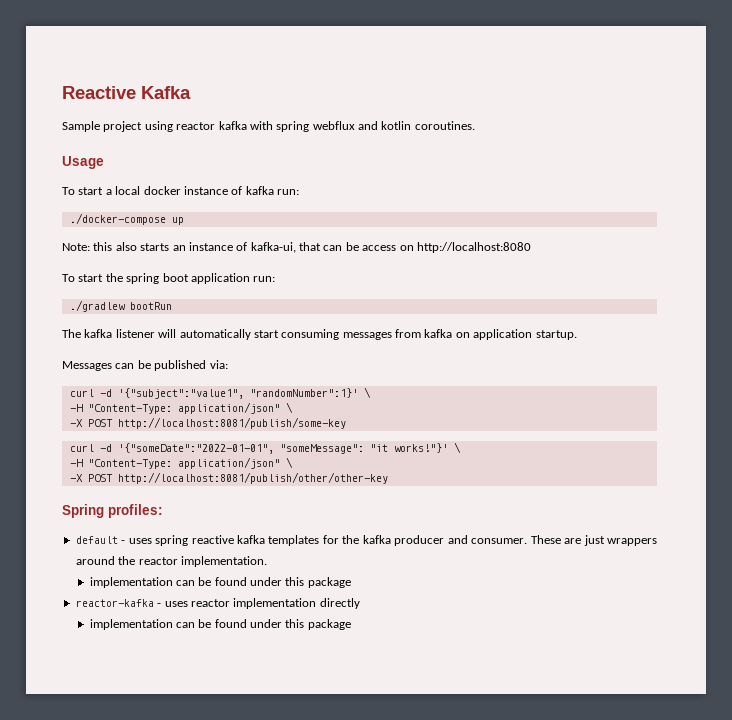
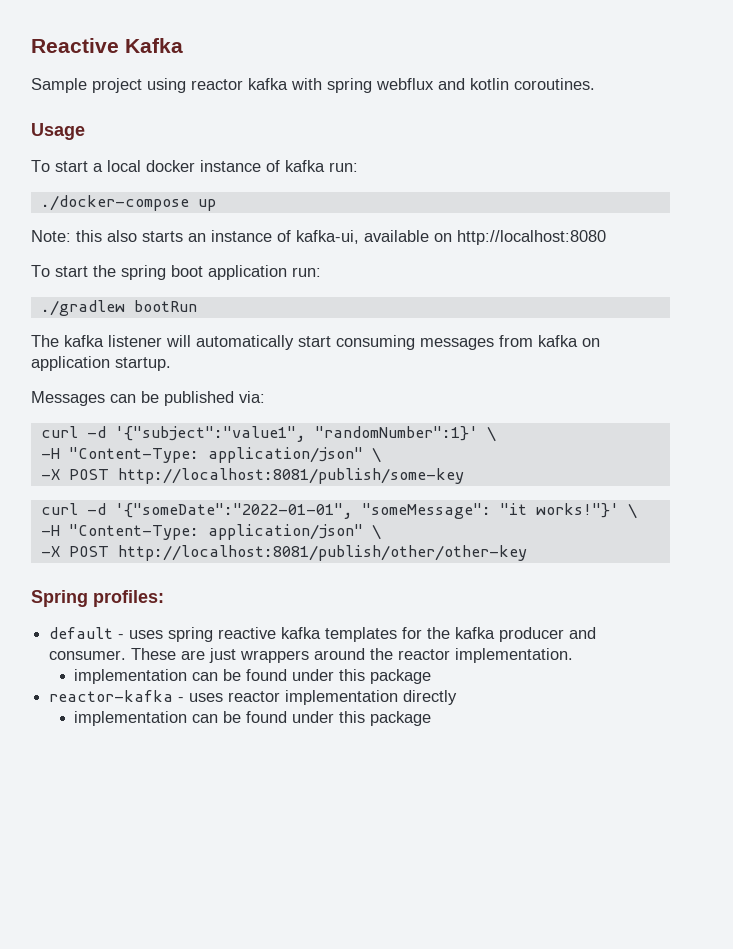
[299,242,397,251] that can be access -> [364,230,429,242] available

